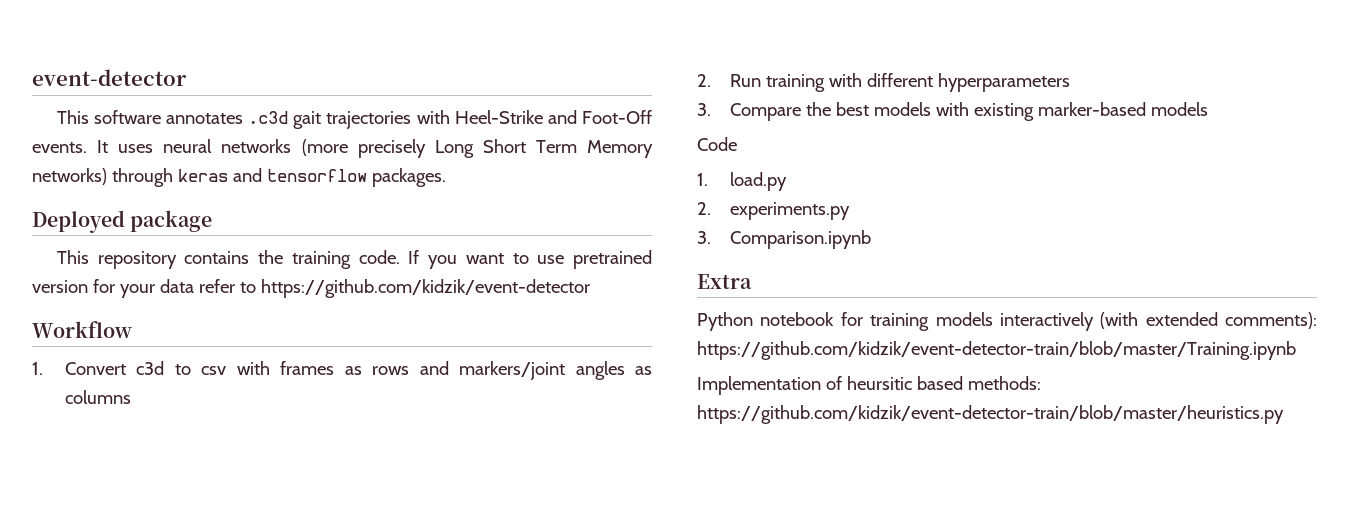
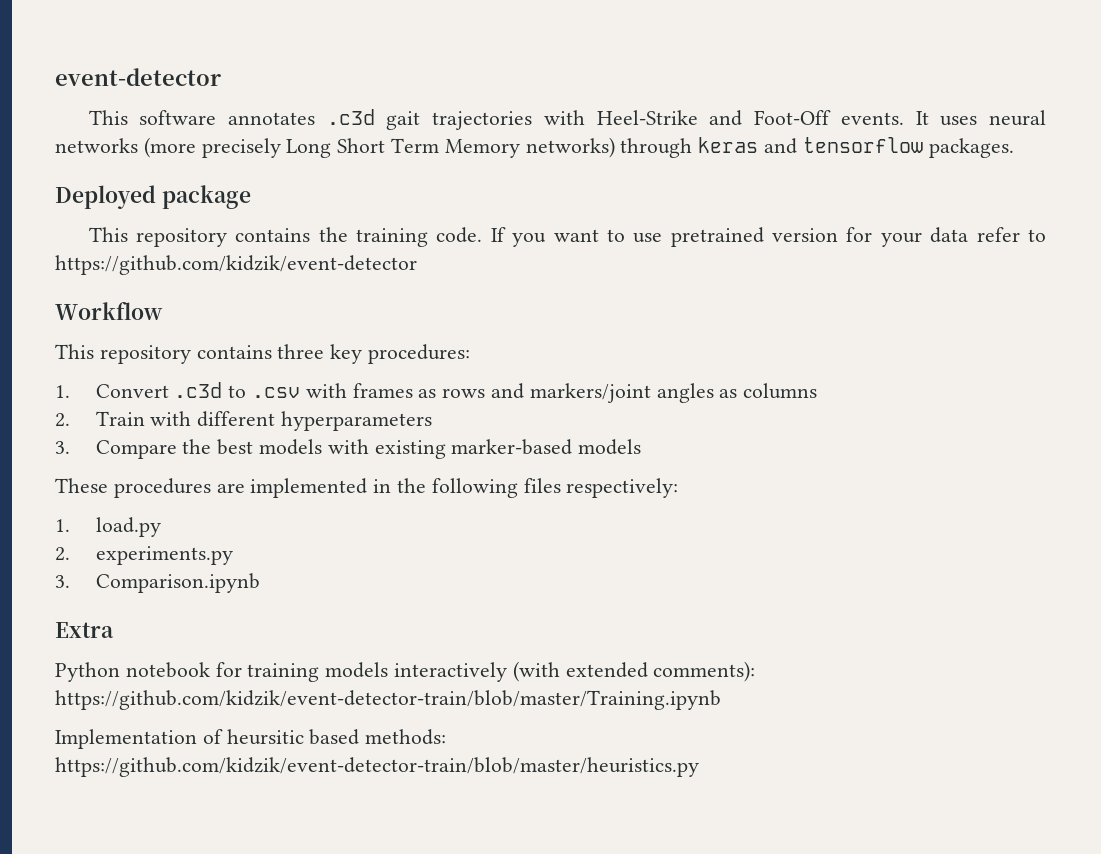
(132, 329) none -> [55,344,471,364] // This repository contains three key procedures:
[136,361,227,375] c3d to csv -> [174,382,300,398] .c3d to .csv
[729,74,825,92] Run training -> [95,411,145,426] Train
[697,137,737,151] Code -> [55,478,679,498] These procedures are implemented in the following files respectively:

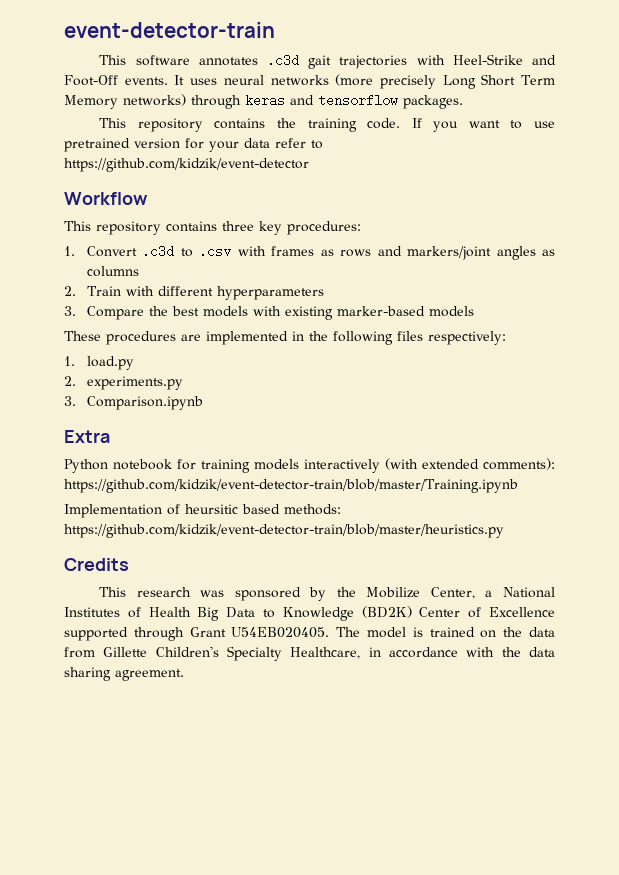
[55,68,221,86] event-detector -> [64,22,275,38] event-detector-train
[55,185,251,209] // Deployed package -> (463, 102) none
(699, 767) none -> [64,558,129,571] [99,587,555,601] [64,606,556,621] [64,627,555,641] [64,646,555,661] [64,667,184,681] // Credits // This research was sponsored by the Mobilize Center, a National Institutes of Health Big Data to Knowledge (BD2K) Center of Excellence supported through Grant U54EB020405. The model is trained on the data from Gillette Children's Specialty Healthcare, in accordance with the data sharing agreement.

